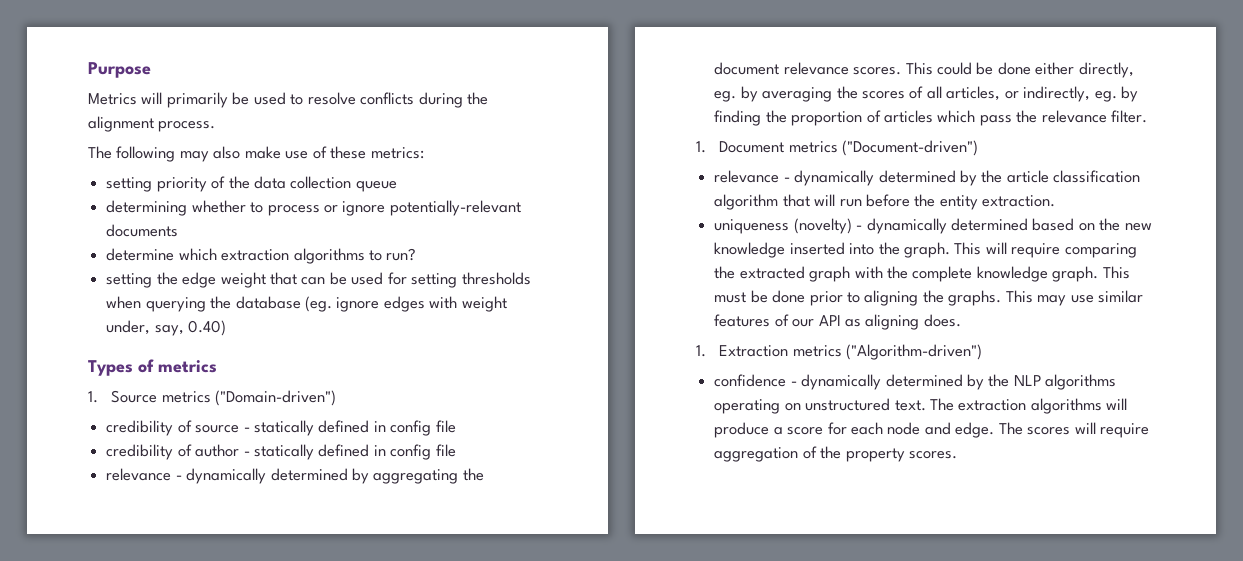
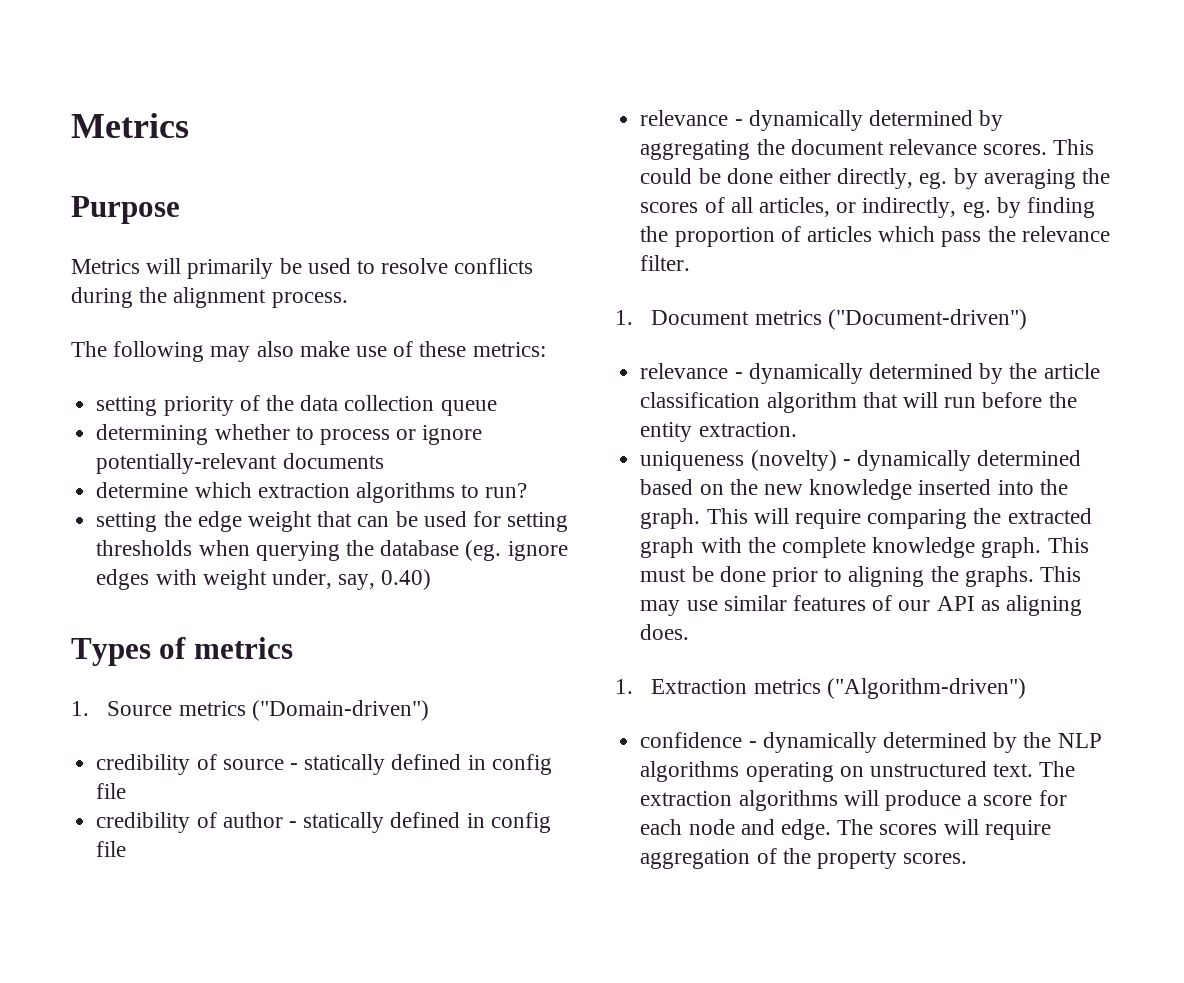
(88, 70) none -> [71,113,189,138] Metrics //

